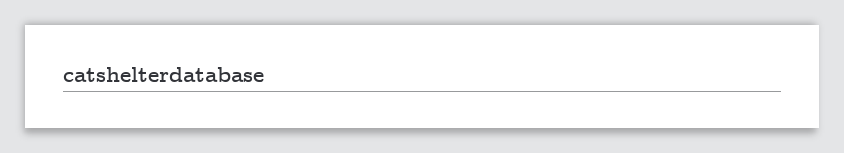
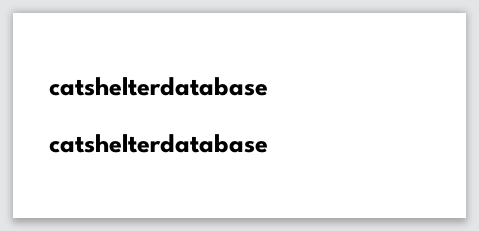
[63,67,264,82] catshelterdatabase -> [49,77,268,96] [49,134,268,153] catshelterdatabase // catshelterdatabase

